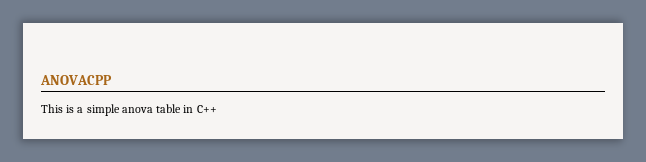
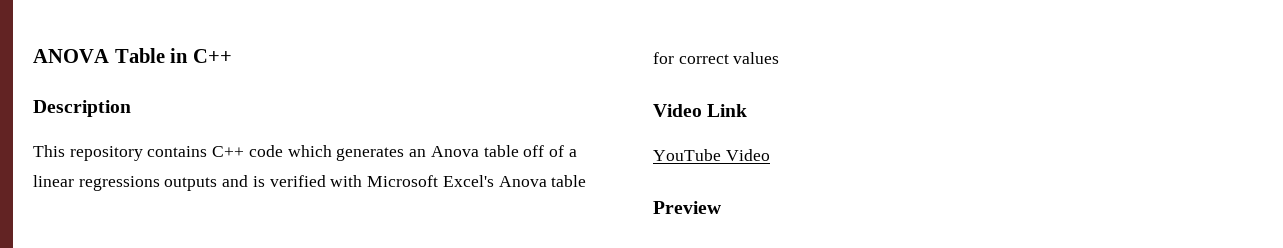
[40,75,112,85] [41,104,217,116] ANOVACPP // This is a simple anova table in C++ -> [33,48,232,63] [33,100,131,117] [33,145,577,161] [33,175,587,191] [653,52,780,64] [653,104,748,117] [653,149,770,161] [653,201,721,214] ANOVA Table in C++ // Description // This repository contains C++ code which generates an Anova table off of a linear regressions outputs and is verified with Microsoft Excel's Anova table for correct values // Video Link // YouTube Video // Preview

